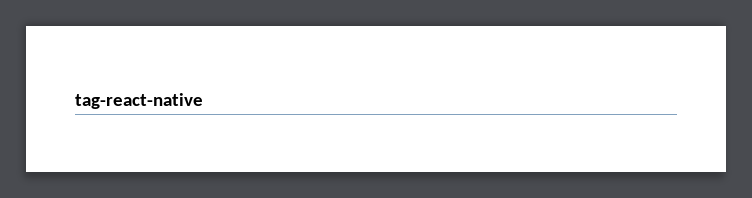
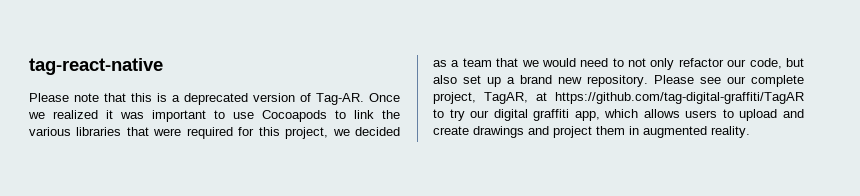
(203, 101) none -> [29,93,400,105] [28,110,400,122] [29,127,401,139] [433,58,804,70] [433,75,804,87] [433,92,804,104] [433,109,804,121] [433,126,750,138] // Please note that this is a deprecated version of Tag-AR. Once we realized it was important to use Cocoapods to link the various libraries that were required for this project, we decided as a team that we would need to not only refactor our code, but also set up a brand new repository. Please see our complete project, TagAR, at https://github.com/tag-digital-graffiti/TagAR to try our digital graffiti app, which allows users to upload and create drawings and project them in augmented reality.

